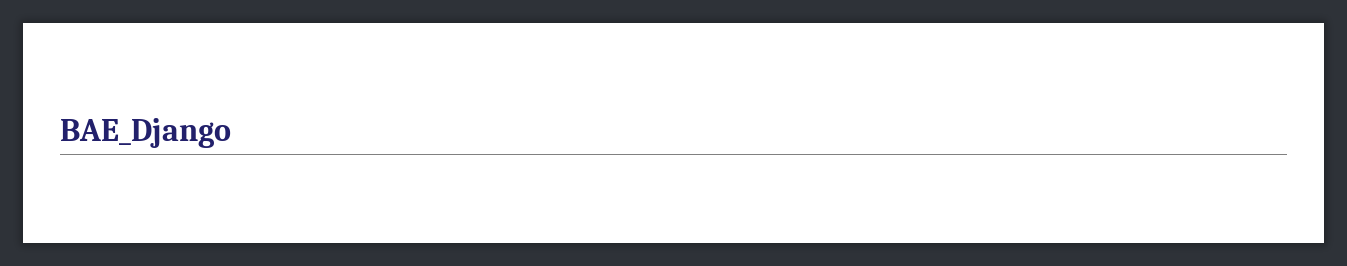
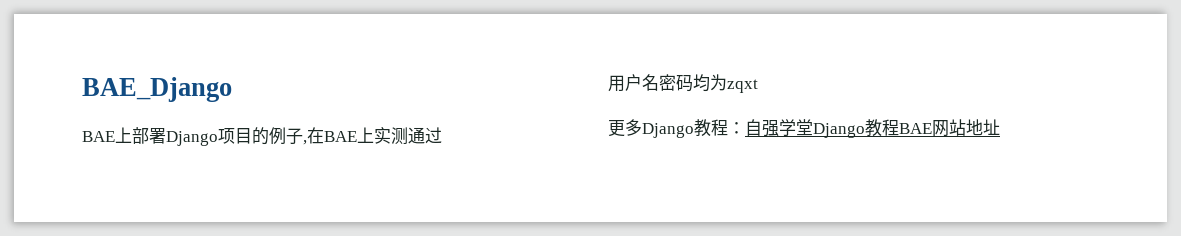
(231, 133) none -> [82,127,442,146] [608,74,758,93] [608,119,1000,138] // BAE上部署Django项目的例子,在BAE上实测通过 // 用户名密码均为zqxt // 更多Django教程：自强学堂Django教程BAE网站地址

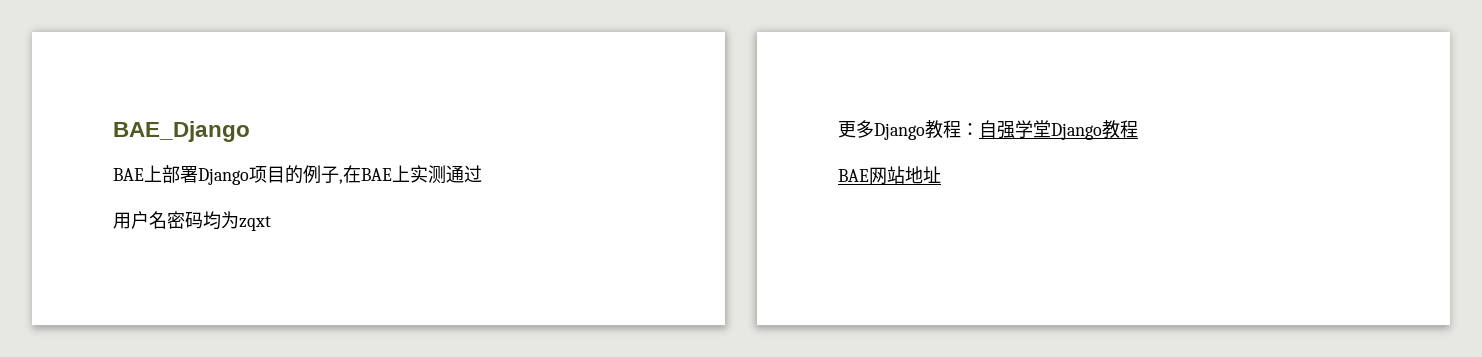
(899, 127) none -> (1138, 129) //

